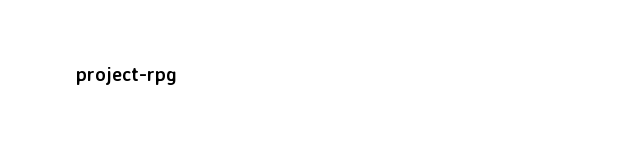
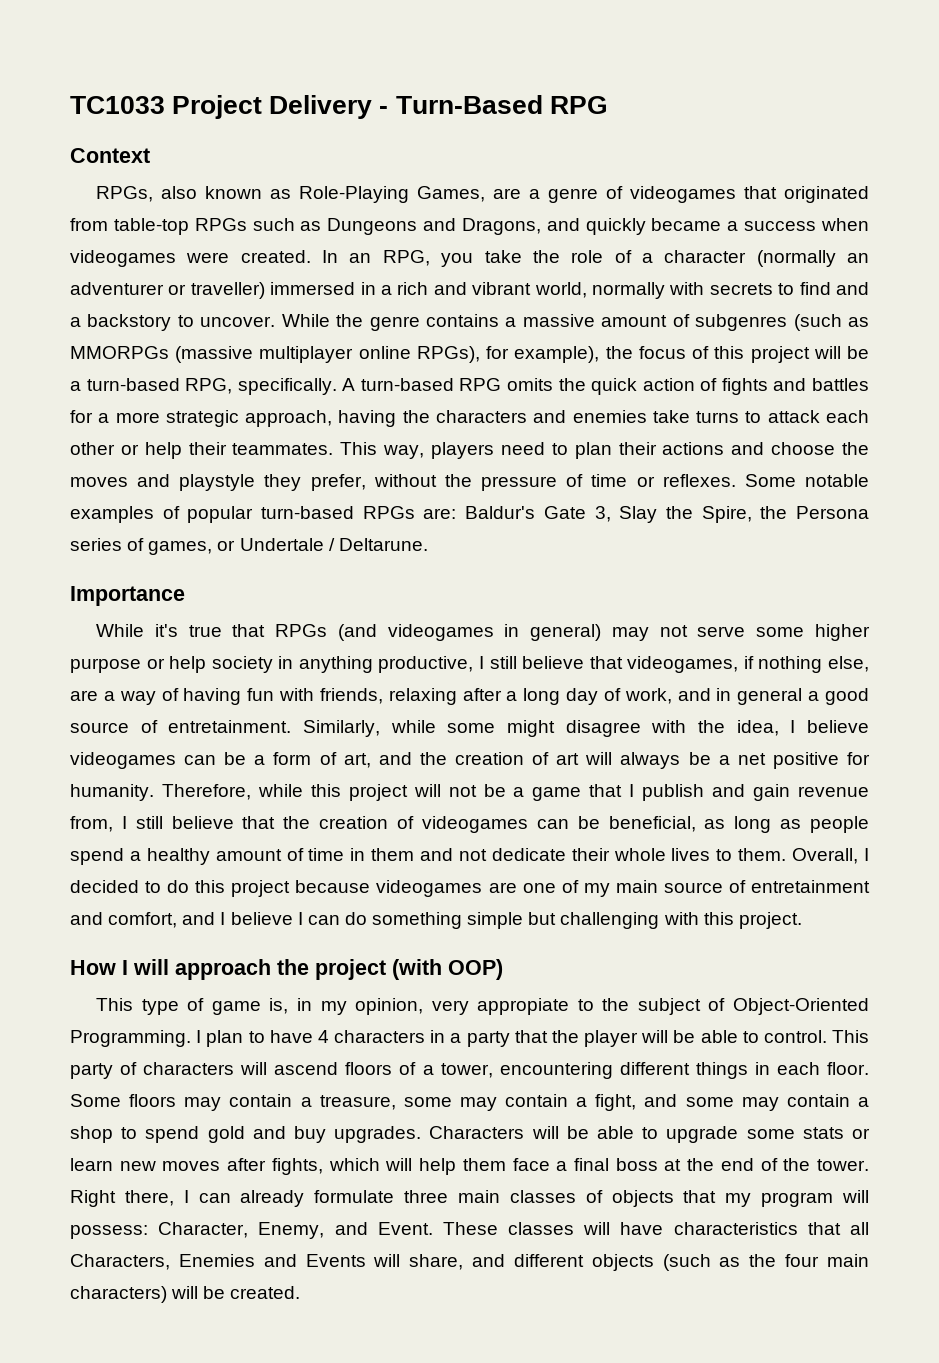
[76,67,177,85] project-rpg -> [70,95,608,119] [70,148,150,163] [96,186,870,203] [70,218,869,235] [70,250,869,267] [70,282,869,299] [70,314,870,331] [70,346,870,363] [70,378,869,395] [70,410,870,427] [70,442,870,459] [70,474,870,491] [70,506,870,523] [70,538,428,555] [70,586,185,606] [96,624,871,641] [70,656,869,673] [70,688,870,705] [70,720,869,737] [70,752,870,769] [70,784,869,801] [70,816,870,833] [70,848,869,865] [70,880,870,897] [70,912,802,929] [70,959,503,980] [96,998,869,1015] [70,1030,869,1047] [70,1062,869,1079] [70,1094,869,1111] [70,1126,871,1143] [70,1158,869,1175] [70,1190,870,1207] [70,1222,870,1239] [70,1254,869,1271] [70,1286,301,1303] TC1033 Project Delivery - Turn-Based RPG // Context // RPGs, also known as Role-Playing Games, are a genre of videogames that originated from table-top RPGs such as Dungeons and Dragons, and quickly became a success when videogames were created. In an RPG, you take the role of a character (normally an adventurer or traveller) immersed in a rich and vibrant world, normally with secrets to find and a backstory to uncover. While the genre contains a massive amount of subgenres (such as MMORPGs (massive multiplayer online RPGs), for example), the focus of this project will be a turn-based RPG, specifically. A turn-based RPG omits the quick action of fights and battles for a more strategic approach, having the characters and enemies take turns to attack each other or help their teammates. This way, players need to plan their actions and choose the moves and playstyle they prefer, without the pressure of time or reflexes. Some notable examples of popular turn-based RPGs are: Baldur's Gate 3, Slay the Spire, the Persona series of games, or Undertale / Deltarune. // Importance // While it's true that RPGs (and videogames in general) may not serve some higher purpose or help society in anything productive, I still believe that videogames, if nothing else, are a way of having fun with friends, relaxing after a long day of work, and in general a good source of entretainment. Similarly, while some might disagree with the idea, I believe videogames can be a form of art, and the creation of art will always be a net positive for humanity. Therefore, while this project will not be a game that I publish and gain revenue from, I still believe that the creation of videogames can be beneficial, as long as people spend a healthy amount of time in them and not dedicate their whole lives to them. Overall, I decided to do this project because videogames are one of my main source of entretainment and comfort, and I believe I can do something simple but challenging with this project. // How I will approach the project (with OOP) // This type of game is, in my opinion, very appropiate to the subject of Object-Oriented Programming. I plan to have 4 characters in a party that the player will be able to control. This party of characters will ascend floors of a tower, encountering different things in each floor. Some floors may contain a treasure, some may contain a fight, and some may contain a shop to spend gold and buy upgrades. Characters will be able to upgrade some stats or learn new moves after fights, which will help them face a final boss at the end of the tower. Right there, I can already formulate three main classes of objects that my program will possess: Character, Enemy, and Event. These classes will have characteristics that all Characters, Enemies and Events will share, and different objects (such as the four main characters) will be created.

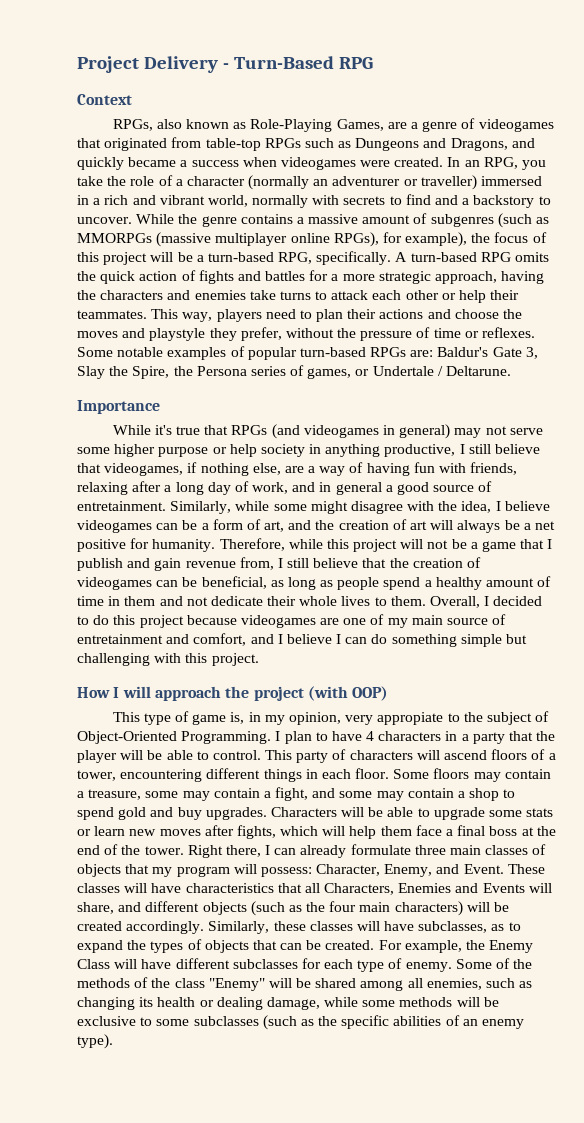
[70,96,165,114] TC1033 -> (77, 64) none
[230,1286,301,1299] created. -> [77,921,521,934] [77,939,534,953] [77,958,533,972] [77,977,533,991] [77,997,499,1010] [77,1015,525,1030] [77,1034,113,1049] created accordingly. Similarly, these classes will have subclasses, as to expand the types of objects that can be created. For example, the Enemy Class will have different subclasses for each type of enemy. Some of the methods of the class "Enemy" will be shared among all enemies, such as changing its health or dealing damage, while some methods will be exclusive to some subclasses (such as the specific abilities of an enemy type).

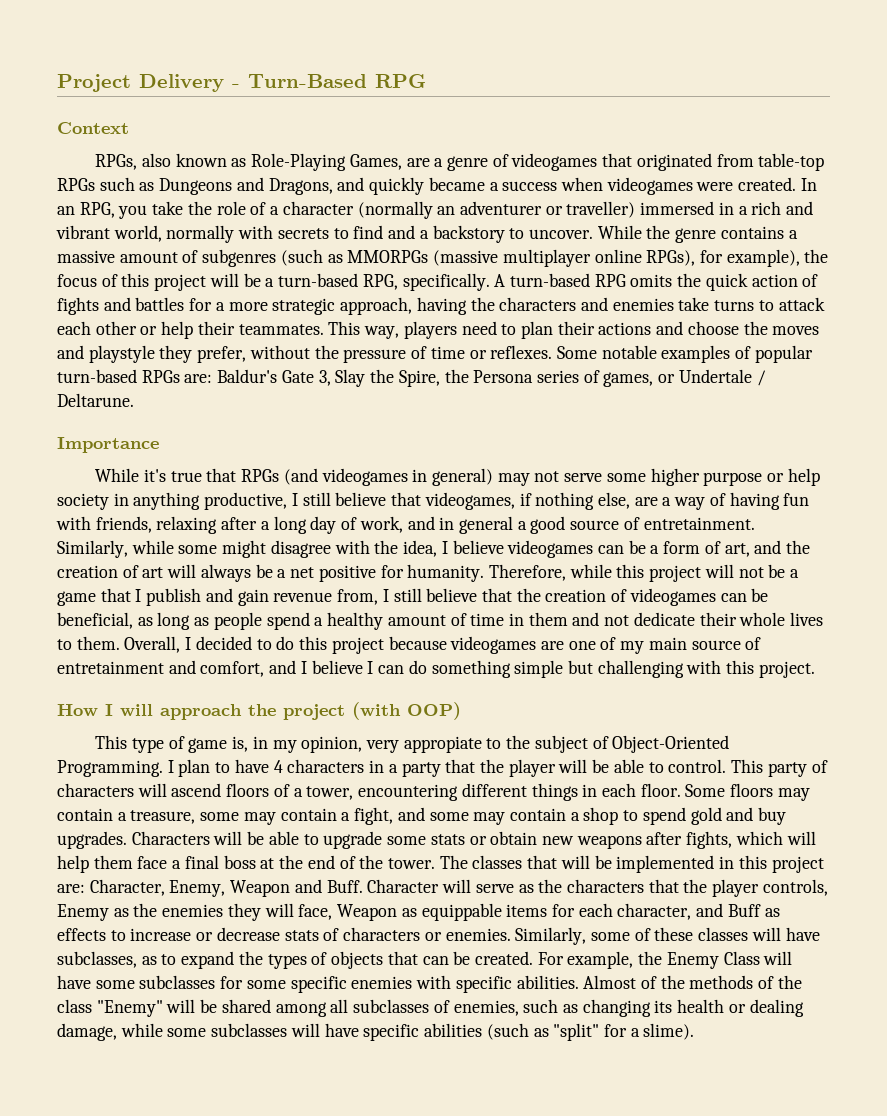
[94,826,201,836] learn new moves -> [490,831,642,849] obtain new weapons
[187,844,547,858] [77,864,545,877] [77,883,552,895] [77,901,510,916] [77,921,270,934] Right there, I can already formulate three main classes of objects that my program will possess: Character, Enemy, and Event. These classes will have characteristics that all Characters, Enemies and Events will share, and different objects (such as the four main characters) will be created accordingly. Similarly, -> [439,855,824,873] [57,879,828,897] [57,903,780,921] [57,927,651,945] The classes that will be implemented in this project are: Character, Enemy, Weapon and Buff. Character will serve as the characters that the player controls, Enemy as the enemies they will face, Weapon as equippable items for each character, and Buff as effects to increase or decrease stats of characters or enemies. Similarly, some of
[175,958,230,969] different -> [95,980,135,989] some
[324,958,492,972] each type of enemy. Some -> [246,975,637,993] some specific enemies with specific abilities. Almost
(423, 983) none -> [353,999,450,1013] subclasses of
[399,997,499,1007] [77,1015,525,1030] [77,1034,113,1049] methods will be exclusive to some subclasses (such as the specific abilities of an enemy type). -> [211,1023,695,1041] subclasses will have specific abilities (such as "split" for a slime).

